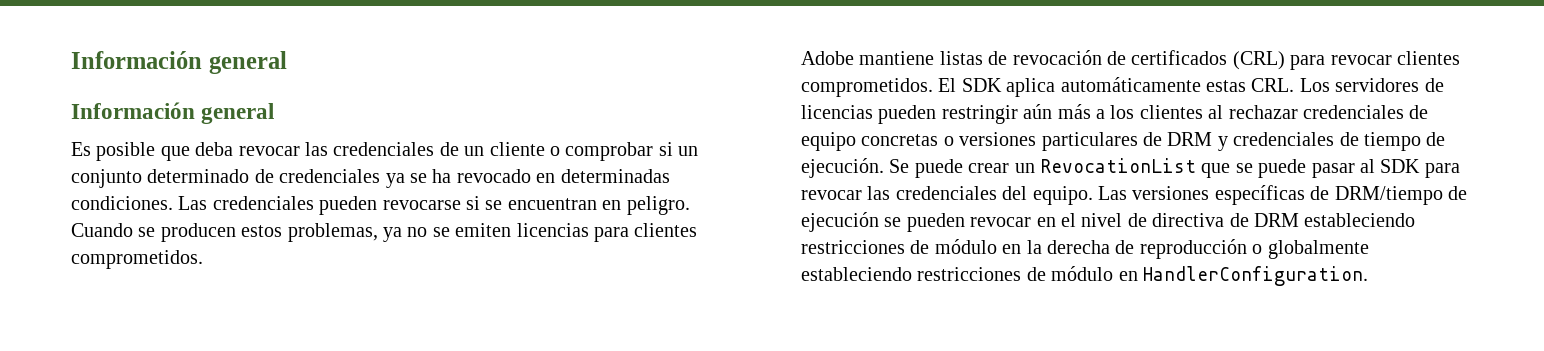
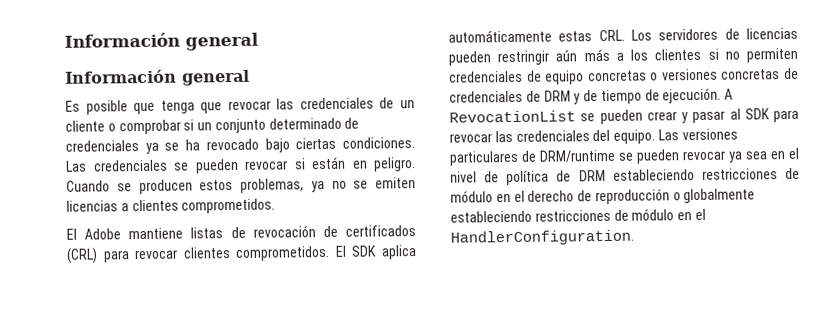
[195,142,234,156] deba -> [160,100,223,114] tenga que
[536,169,670,183] en determinadas -> [264,137,337,153] bajo ciertas
[319,196,597,215] pueden revocarse si se encuentran -> [174,156,346,174] se pueden revocar si están
[593,227,629,242] para -> [120,203,129,212] a
(203, 259) none -> [66,228,77,240] El
[1208,105,1298,119] al rechazar -> [707,47,798,63] si no permiten
[1041,132,1138,151] particulares -> [721,67,799,80] [449,90,523,103] concretas de credenciales
[1233,132,1335,146] credenciales -> (581, 99) none
[889,158,1307,178] Se puede crear un RevocationList que se puede -> [724,88,734,100] [449,109,688,125] A RevocationList se pueden crear y
[1214,185,1467,205] [801,212,1032,232] específicas de DRM/tiempo de ejecución se pueden revocar -> [449,149,768,166] particulares de DRM/runtime se pueden revocar ya sea
[1152,213,1225,227] directiva -> [506,170,550,186] política
[1026,240,1110,254] la derecha -> [513,190,575,202] el derecho
(1138, 276) none -> [694,208,706,221] el

